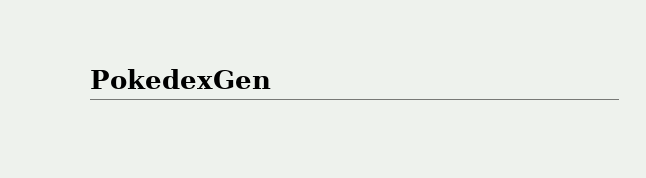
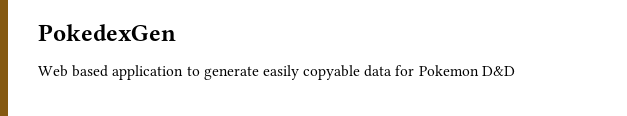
(271, 79) none -> [38,65,515,80] // Web based application to generate easily copyable data for Pokemon D&D

